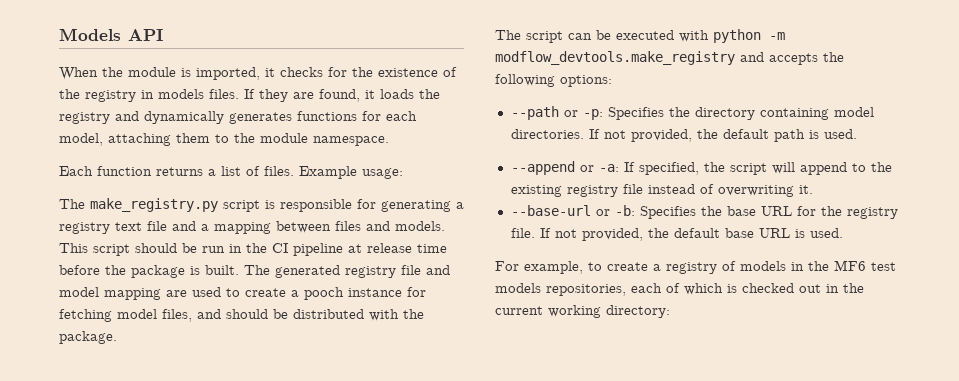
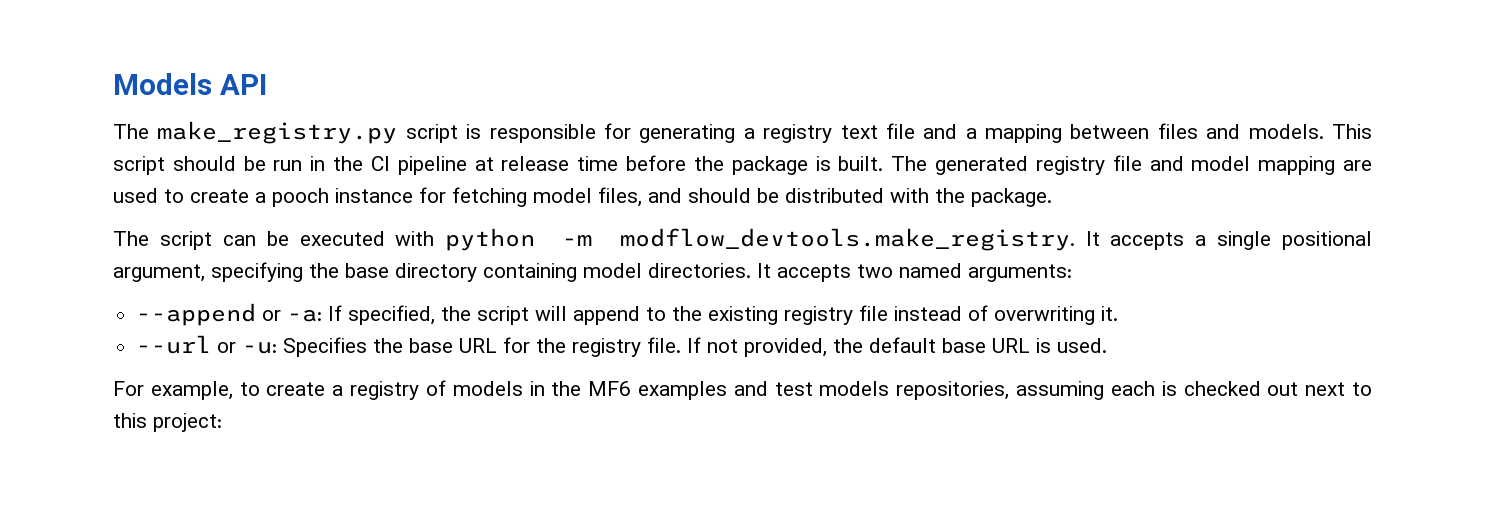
[59,67,457,80] [59,89,440,102] [59,111,417,124] [59,133,389,146] [59,166,403,179] // When the module is imported, it checks for the existence of the registry in models files. If they are found, it loads the registry and dynamically generates functions for each model, attaching them to the module namespace. // Each function returns a list of files. Example usage: -> (267, 84) none
[495,51,844,65] [495,74,612,87] [510,106,874,120] [510,129,857,142] modflow_devtools.make_registry and accepts the following options: // --path or -p: Specifies the directory containing model directories. If not provided, the default path is used. -> [619,228,1372,251] [113,262,1072,282] modflow_devtools.make_registry. It accepts a single positional argument, specifying the base directory containing model directories. It accepts two named arguments:
[510,205,635,216] --base-url or -b: -> [136,335,278,354] --url or -u:
(866, 265) none -> [638,381,768,400] examples and
[631,283,864,295] [495,305,670,318] each of which is checked out in the current working directory: -> [1016,381,1372,400] [113,413,222,432] assuming each is checked out next to this project:

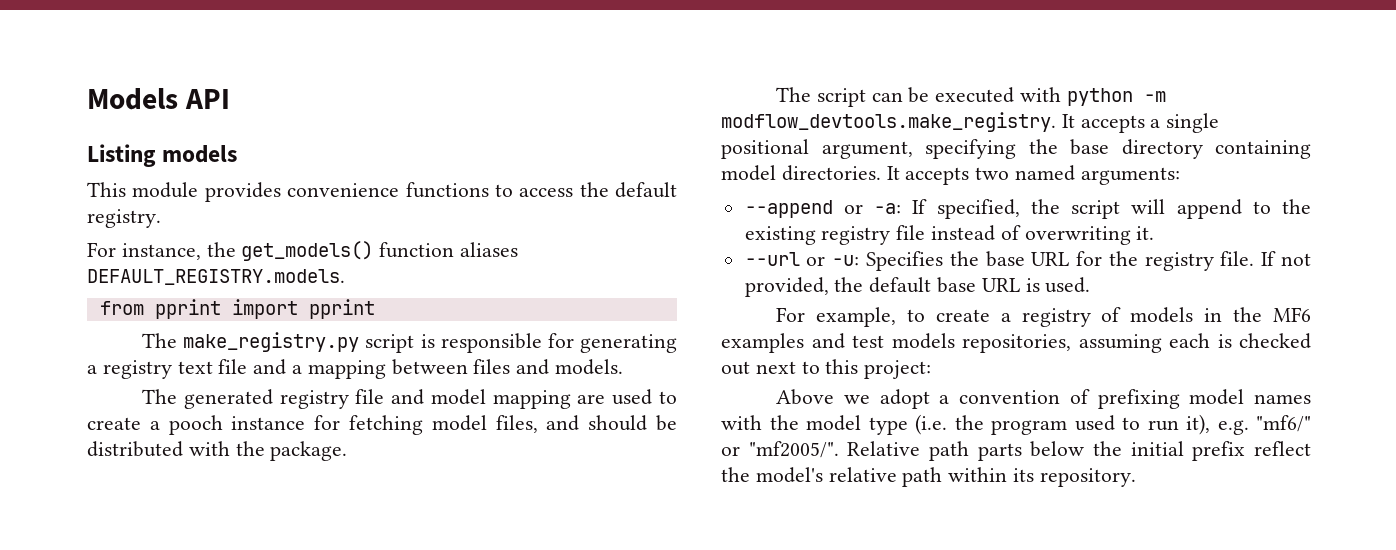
(267, 84) none -> [87,144,238,167] [87,182,677,202] [87,209,161,228] [87,241,519,261] [87,269,345,285] [99,299,375,319] // Listing models // This module provides convenience functions to access the default registry. // For instance, the get_models() function aliases DEFAULT_REGISTRY.models. // from pprint import pprint
[1332,124,1373,139] [113,155,884,175] This script should be run in the CI pipeline at release time before the package is built. -> (624, 367) //
(222, 422) none -> [776,389,1311,409] [721,414,1311,435] [721,441,1311,461] [721,467,1136,487] // Above we adopt a convention of prefixing model names with the model type (i.e. the program used to run it), e.g. "mf6/" or "mf2005/". Relative path parts below the initial prefix reflect the model's relative path within its repository.

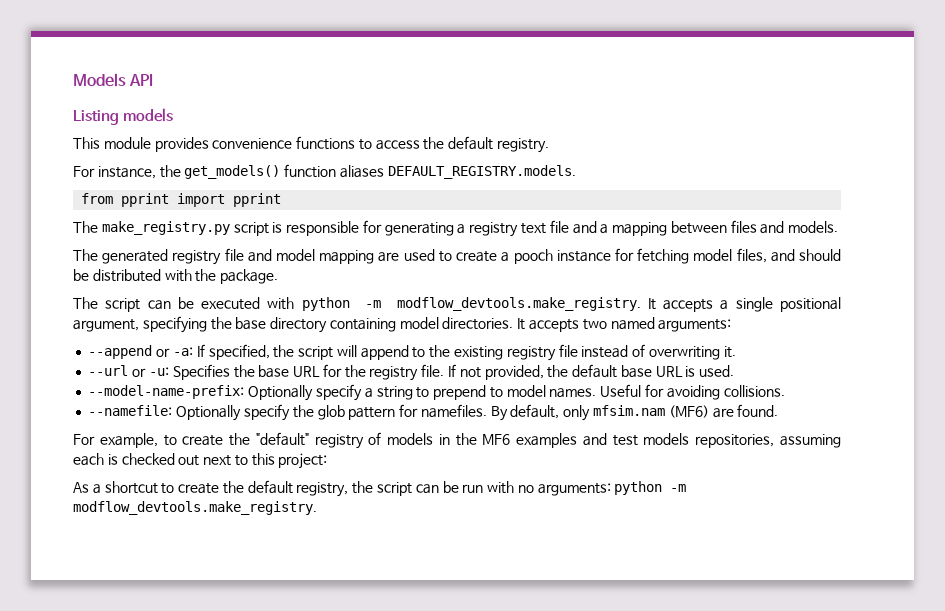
(1091, 285) none -> [88,384,785,401] [88,404,779,421] // --model-name-prefix: Optionally specify a string to prepend to model names. Useful for avoiding collisions. // --namefile: Optionally specify the glob pattern for namefiles. By default, only mfsim.nam (MF6) are found.
[1000,313,1011,322] a -> [229,432,309,446] the "default"
[776,389,1311,409] [721,414,1311,435] [721,441,1311,461] [721,467,1136,487] Above we adopt a convention of prefixing model names with the model type (i.e. the program used to run it), e.g. "mf6/" or "mf2005/". Relative path parts below the initial prefix reflect the model's relative path within its repository. -> [73,480,687,497] [73,501,317,515] As a shortcut to create the default registry, the script can be run with no arguments: python -m modflow_devtools.make_registry.

